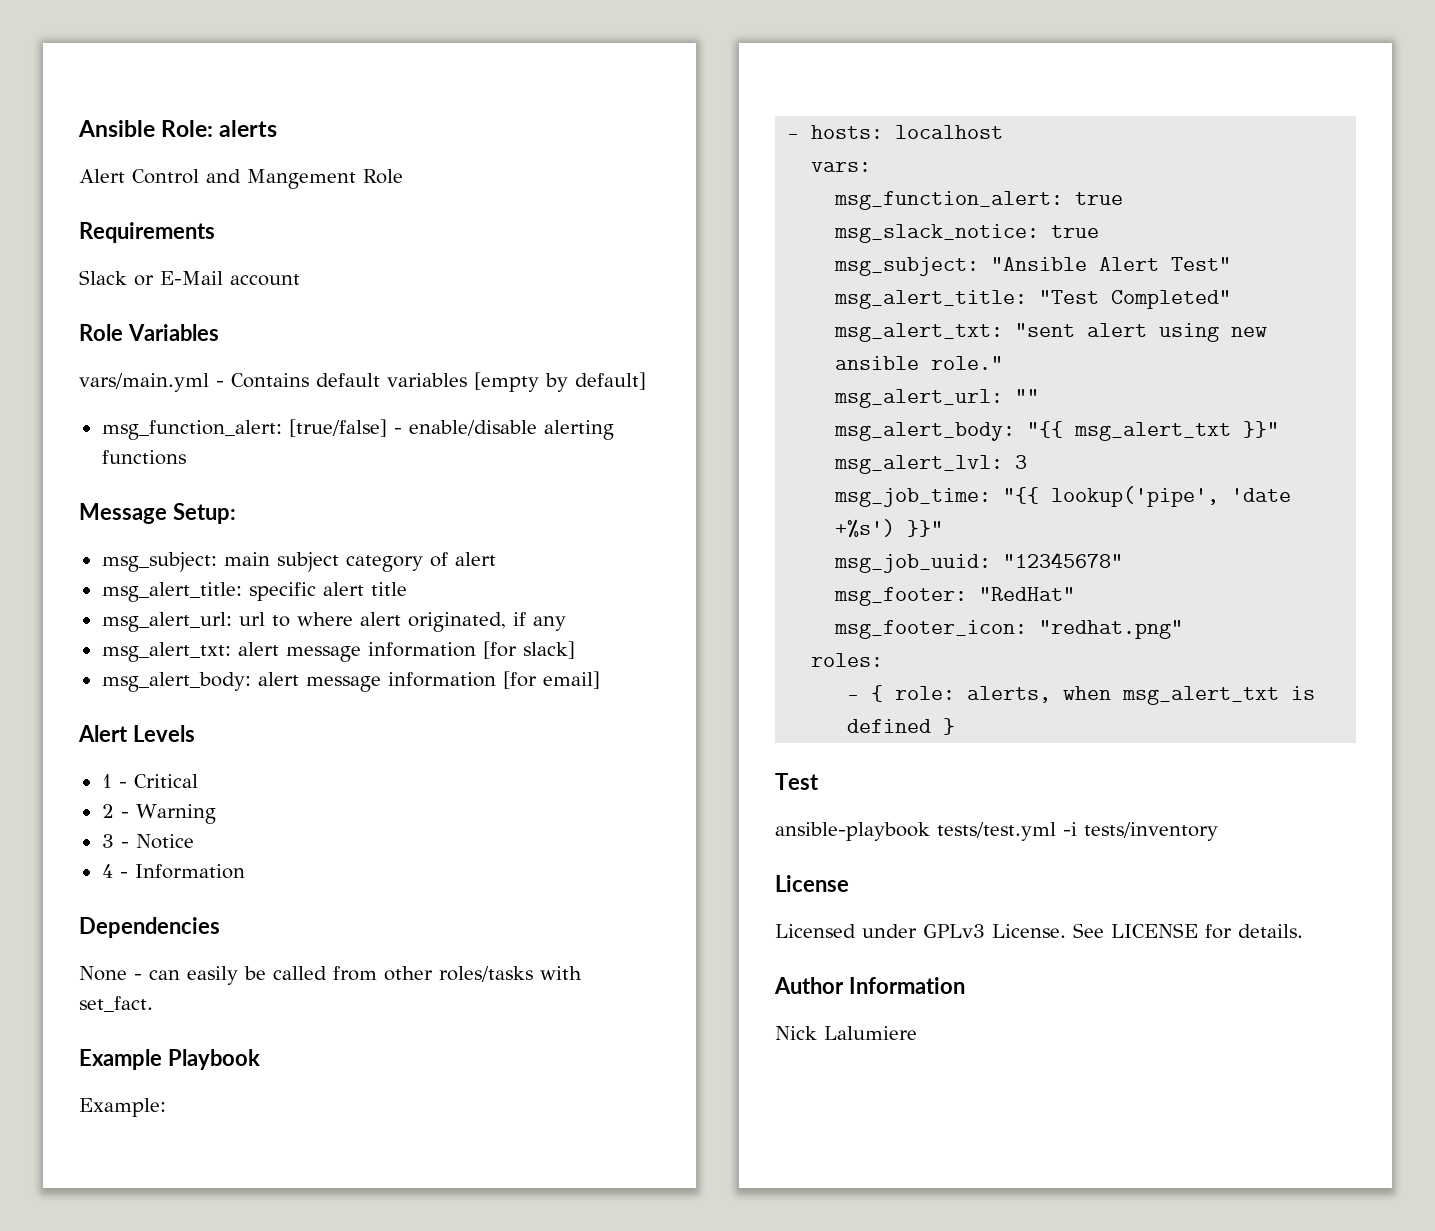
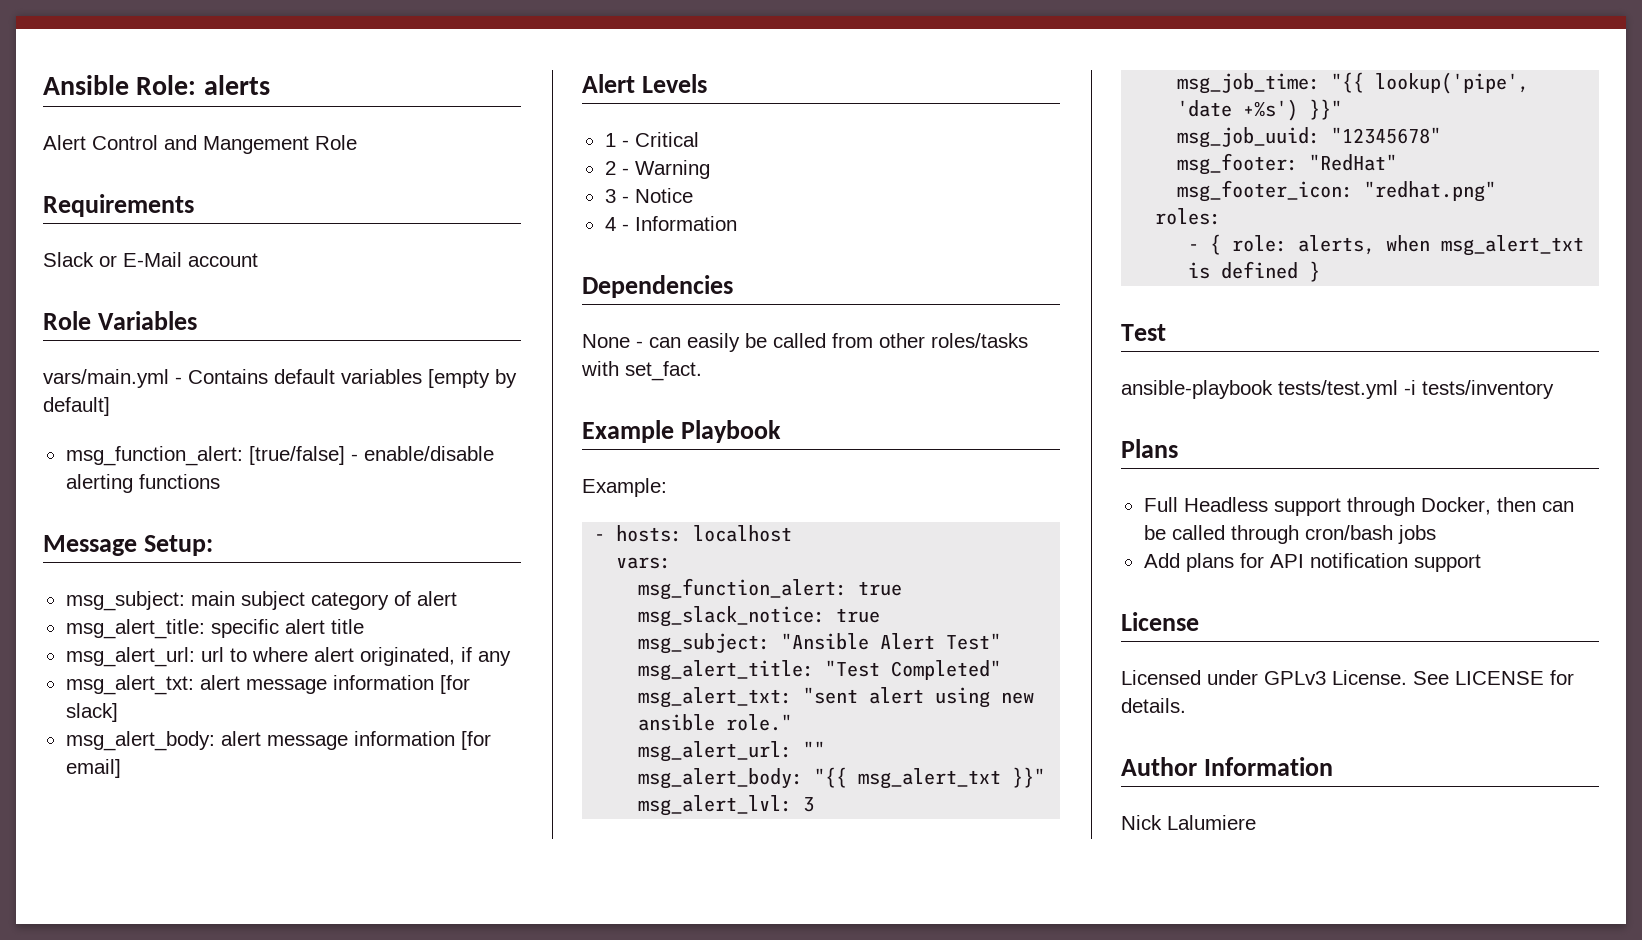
(1218, 831) none -> [1121,439,1178,458] [1143,497,1574,516] [1143,525,1436,544] [1143,553,1481,572] // Plans // Full Headless support through Docker, then can be called through cron/bash jobs // Add plans for API notification support

